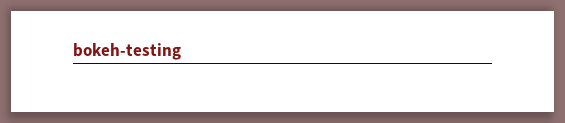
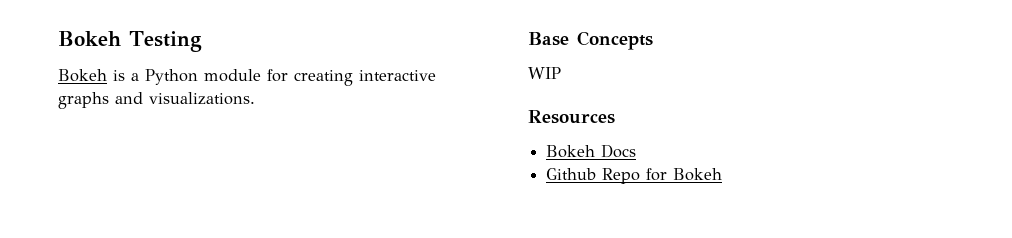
[73,43,181,60] bokeh-testing -> [58,31,202,52] [58,69,436,86] [58,92,255,109] [528,31,653,50] [528,67,561,79] [528,110,615,124] [546,144,637,158] [546,168,723,184] Bokeh Testing // Bokeh is a Python module for creating interactive graphs and visualizations. // Base Concepts // WIP // Resources // Bokeh Docs // Github Repo for Bokeh

